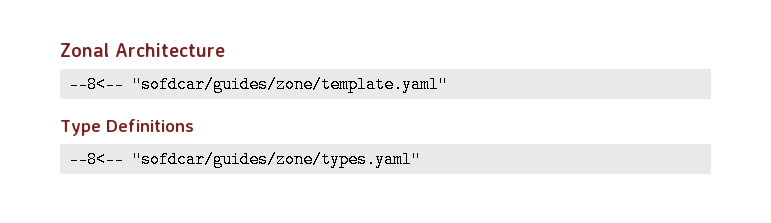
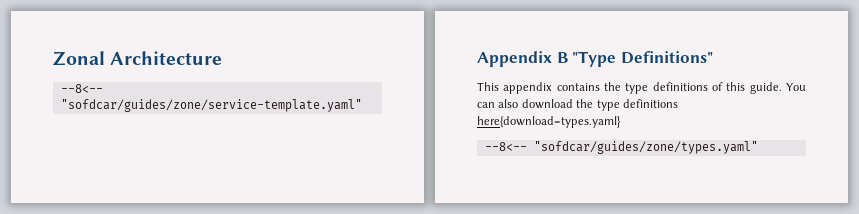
[132,76,449,93] [60,119,194,136] "sofdcar/guides/zone/template.yaml" // Type Definitions -> [60,99,362,112] [477,51,713,67] [477,82,806,94] [477,99,678,111] [477,116,621,128] "sofdcar/guides/zone/service-template.yaml" // Appendix B "Type Definitions" // This appendix contains the type definitions of this guide. You can also download the type definitions here{download=types.yaml}

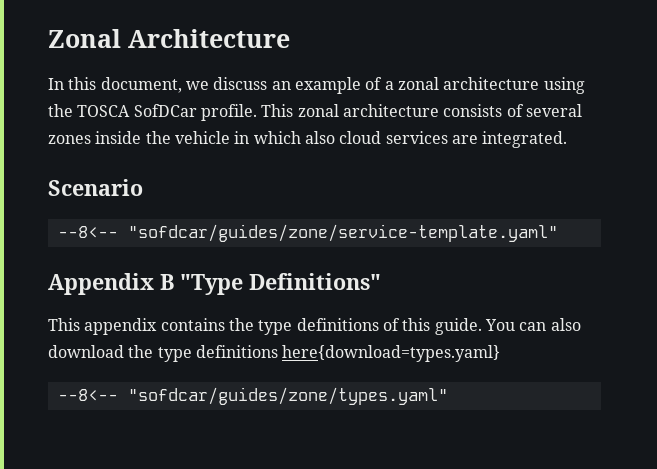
(223, 58) none -> [48,77,585,94] [48,104,582,121] [48,131,568,148] [48,179,143,196] // In this document, we discuss an example of a zonal architecture using the TOSCA SofDCar profile. This zonal architecture consists of several zones inside the vehicle in which also cloud services are integrated. // Scenario

